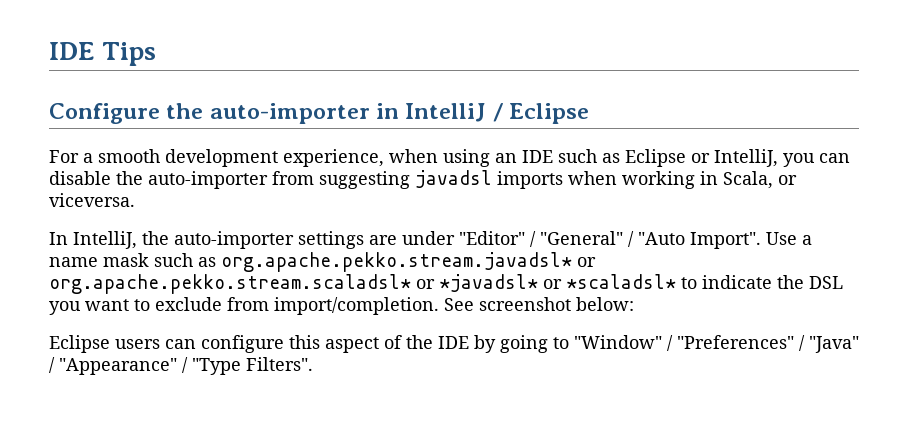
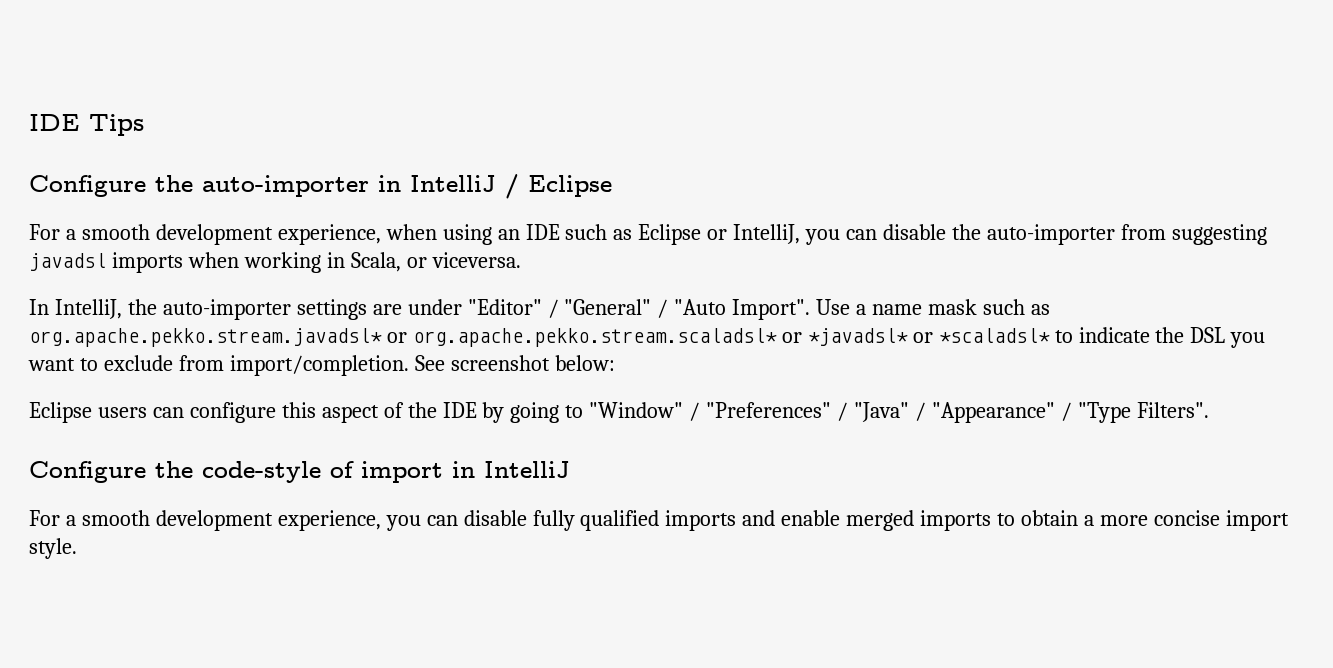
(313, 364) none -> [29,461,570,483] [29,510,1289,531] [29,538,77,559] // Configure the code-style of import in IntelliJ // For a smooth development experience, you can disable fully qualified imports and enable merged imports to obtain a more concise import style.

